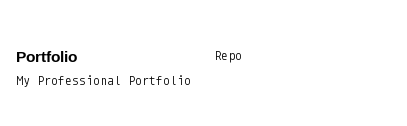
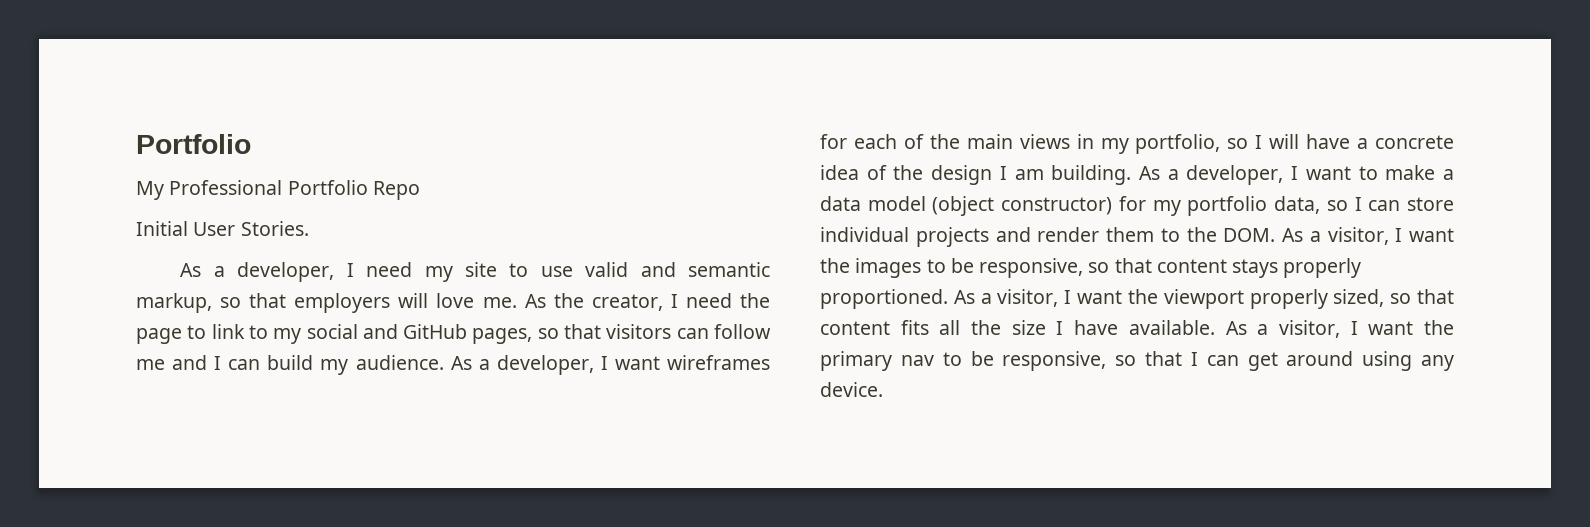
(242, 57) none -> [136,221,309,236] [180,262,771,282] [136,293,770,313] [136,324,771,344] [136,355,770,375] [820,134,1454,154] [820,165,1454,185] [820,196,1455,216] [820,227,1454,247] [820,258,1362,278] [820,289,1454,309] [820,320,1454,338] [820,351,1454,371] [820,382,883,397] // Initial User Stories. // As a developer, I need my site to use valid and semantic markup, so that employers will love me. As the creator, I need the page to link to my social and GitHub pages, so that visitors can follow me and I can build my audience. As a developer, I want wireframes for each of the main views in my portfolio, so I will have a concrete idea of the design I am building. As a developer, I want to make a data model (object constructor) for my portfolio data, so I can store individual projects and render them to the DOM. As a visitor, I want the images to be responsive, so that content stays properly proportioned. As a visitor, I want the viewport properly sized, so that content fits all the size I have available. As a visitor, I want the primary nav to be responsive, so that I can get around using any device.

